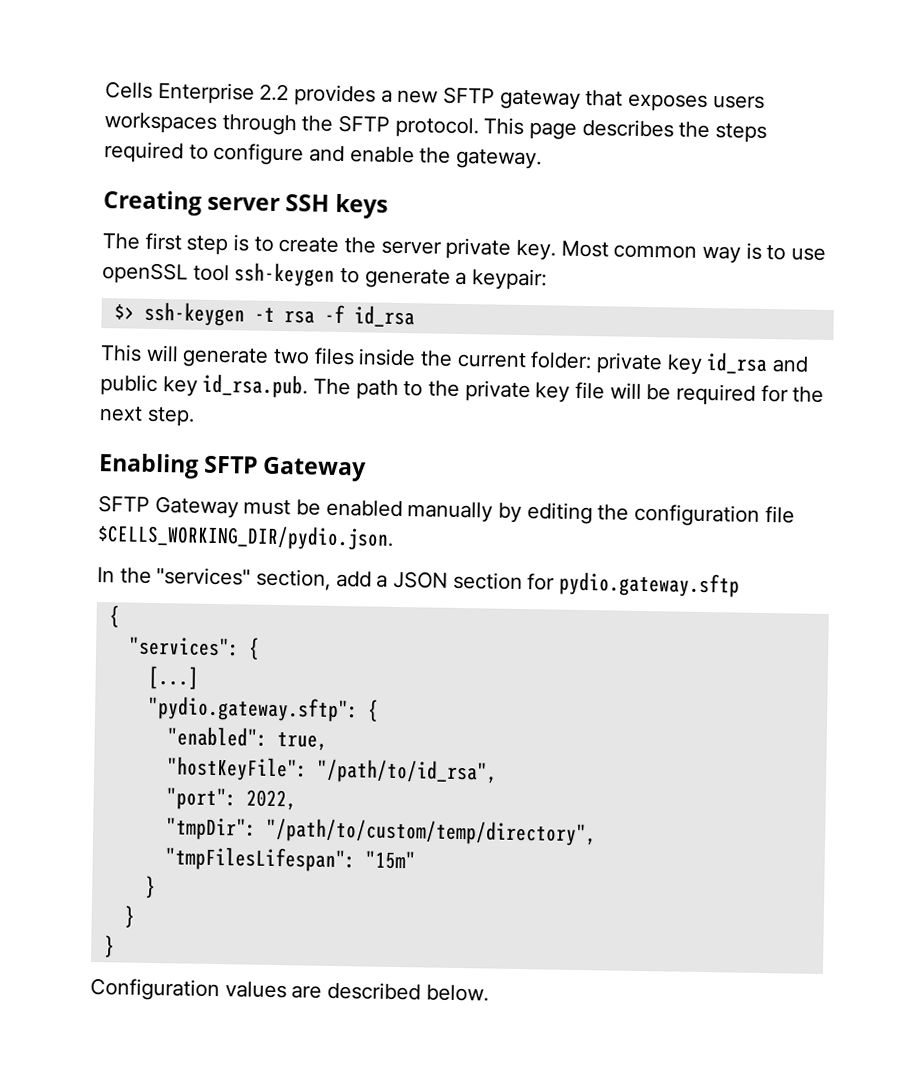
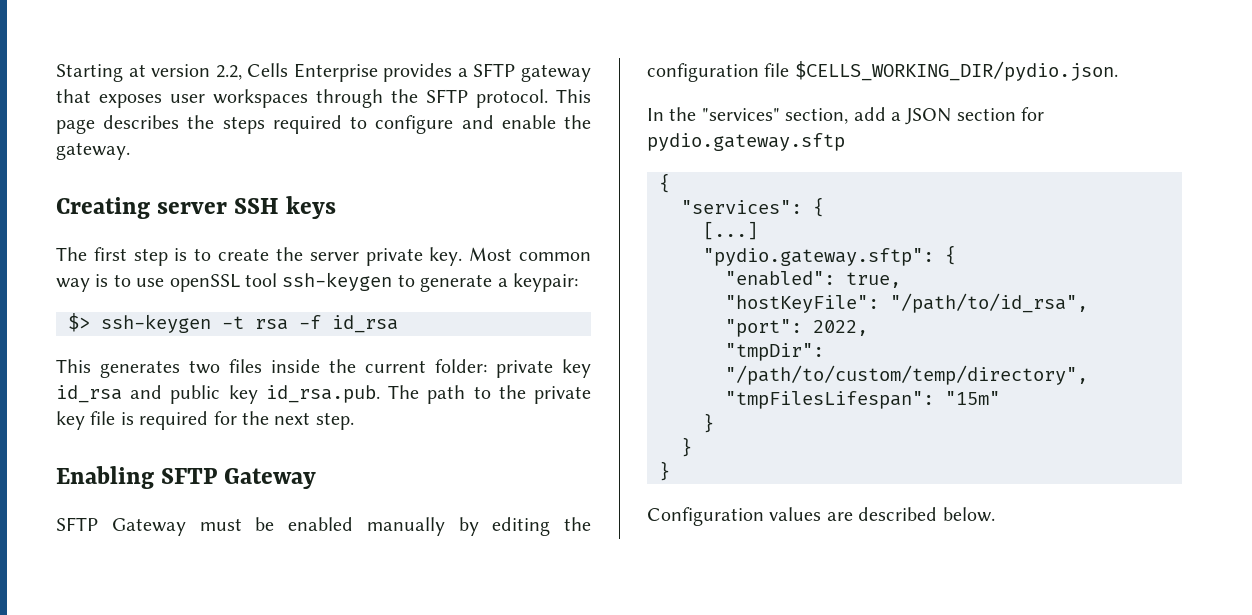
(105, 90) none -> [56,64,242,82] Starting at version 2.2,
[259,83,290,102] 2.2 -> (378, 72) none
[397,89,439,104] new -> (468, 72) none
[712,95,765,109] users -> [170,94,205,103] user
[145,344,270,368] will generate -> [100,360,180,378] generates
[609,382,672,401] will be -> [120,412,134,425] is

